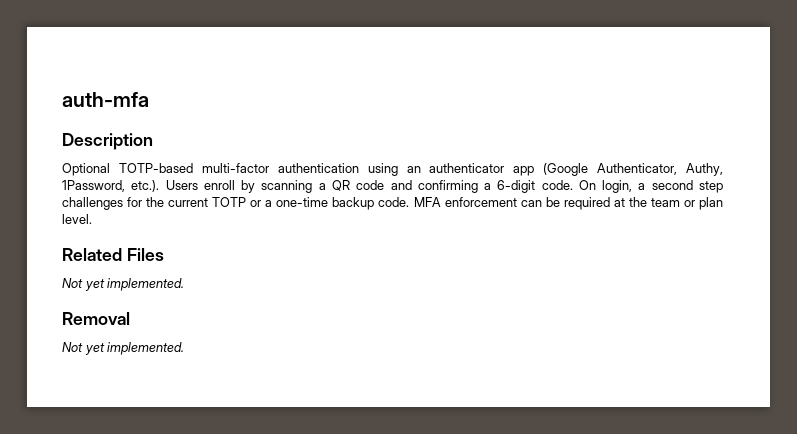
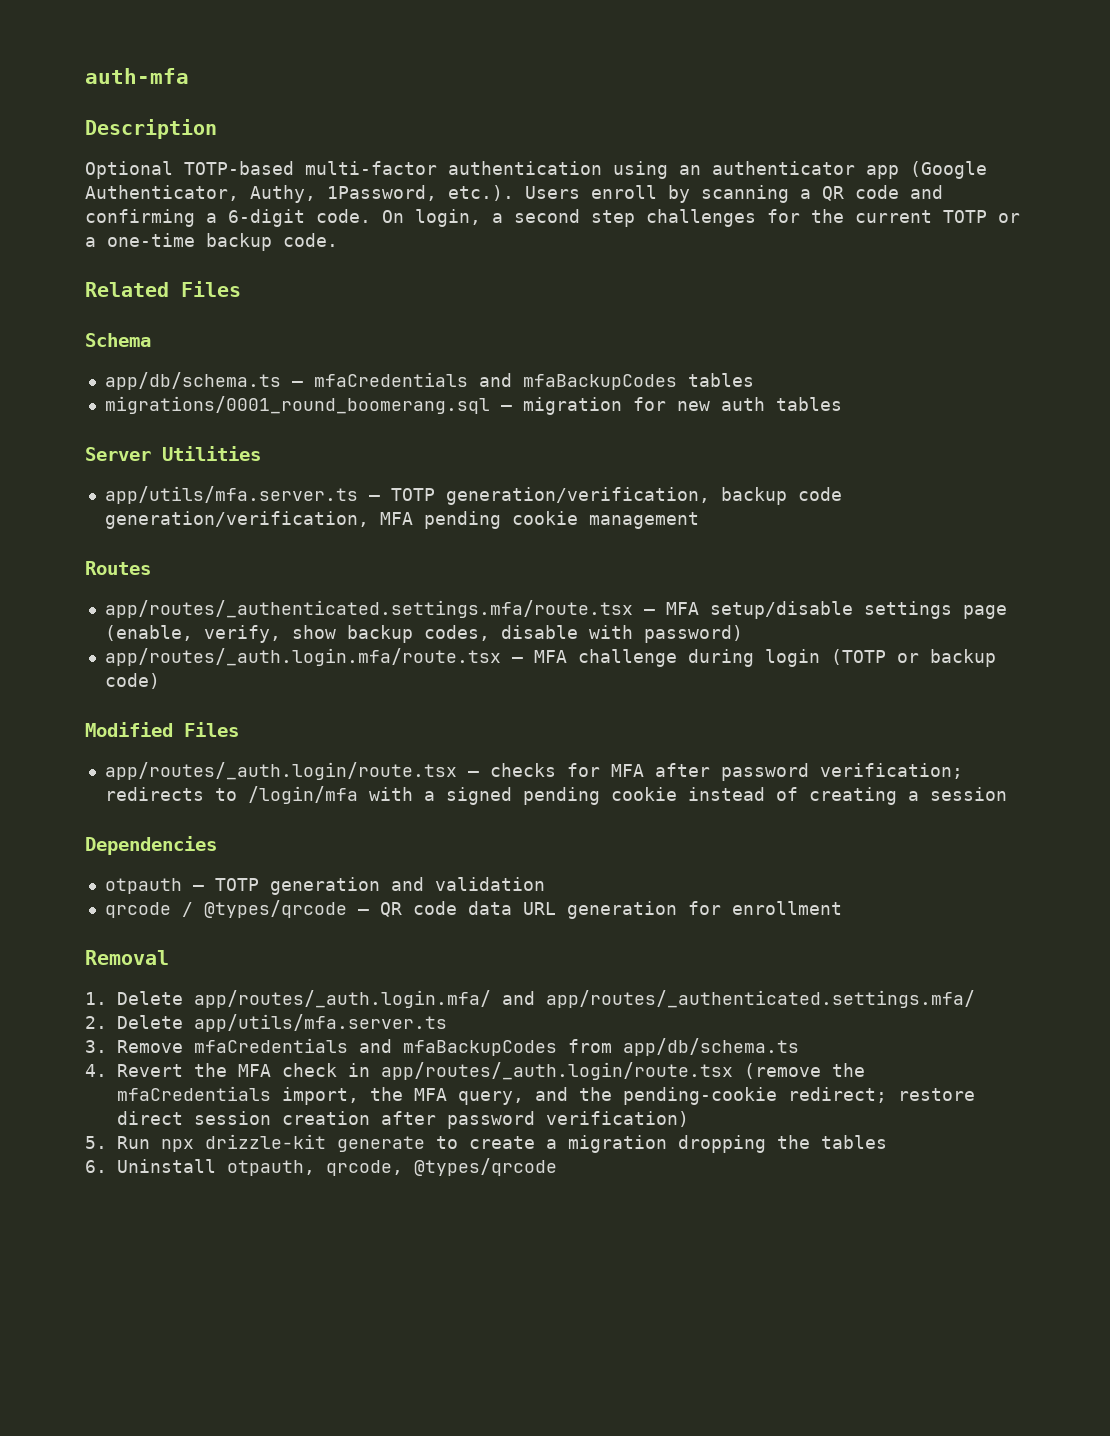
[413,197,723,210] [62,214,92,224] [62,248,164,261] [62,278,185,291] [62,312,130,325] [62,342,185,355] MFA enforcement can be required at the team or plan level. // Related Files // Not yet implemented. // Removal // Not yet implemented. -> [85,281,241,297] [85,333,151,347] [104,372,754,390] [104,396,842,415] [85,446,261,461] [104,486,842,505] [104,511,699,529] [85,561,151,575] [104,600,1007,619] [104,625,743,643] [104,648,996,667] [104,673,160,689] [85,722,239,737] [104,762,963,781] [104,786,1007,805] [85,836,217,855] [104,877,545,895] [104,900,842,919] [85,950,169,965] [85,990,976,1008] [85,1014,448,1032] [85,1038,800,1056] [85,1062,866,1080] [117,1086,976,1105] [117,1111,690,1129] [85,1134,888,1153] [85,1158,558,1176] // Related Files // Schema // app/db/schema.ts — mfaCredentials and mfaBackupCodes tables // migrations/0001_round_boomerang.sql — migration for new auth tables // Server Utilities // app/utils/mfa.server.ts — TOTP generation/verification, backup code generation/verification, MFA pending cookie management // Routes // app/routes/_authenticated.settings.mfa/route.tsx — MFA setup/disable settings page (enable, verify, show backup codes, disable with password) // app/routes/_auth.login.mfa/route.tsx — MFA challenge during login (TOTP or backup code) // Modified Files // app/routes/_auth.login/route.tsx — checks for MFA after password verification; redirects to /login/mfa with a signed pending cookie instead of creating a session // Dependencies // otpauth — TOTP generation and validation // qrcode / @types/qrcode — QR code data URL generation for enrollment // Removal // 1. Delete app/routes/_auth.login.mfa/ and app/routes/_authenticated.settings.mfa/ // 2. Delete app/utils/mfa.server.ts // 3. Remove mfaCredentials and mfaBackupCodes from app/db/schema.ts // 4. Revert the MFA check in app/routes/_auth.login/route.tsx (remove the mfaCredentials import, the MFA query, and the pending-cookie redirect; restore direct session creation after password verification) // 5. Run npx drizzle-kit generate to create a migration dropping the tables // 6. Uninstall otpauth, qrcode, @types/qrcode

